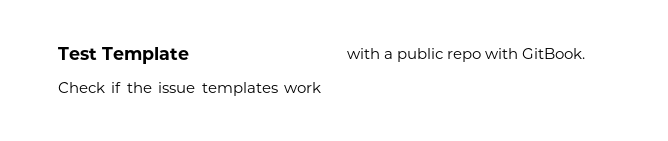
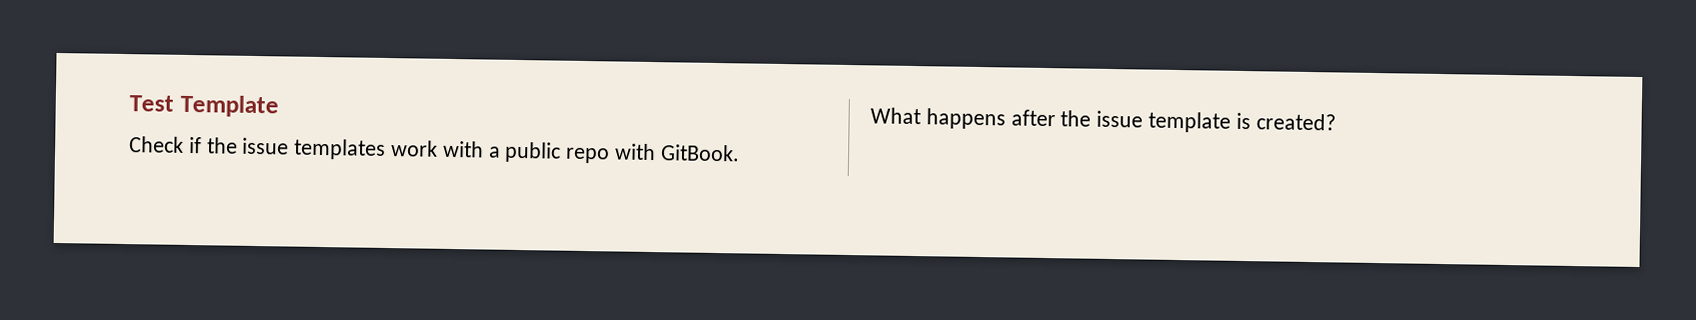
(586, 53) none -> [870,107,1336,133] // What happens after the issue template is created?

